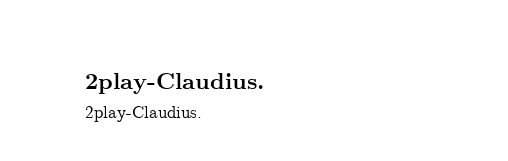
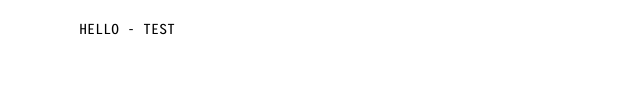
[85,73,264,94] [85,106,202,122] 2play-Claudius. // 2play-Claudius. -> [79,23,175,35] HELLO - TEST

